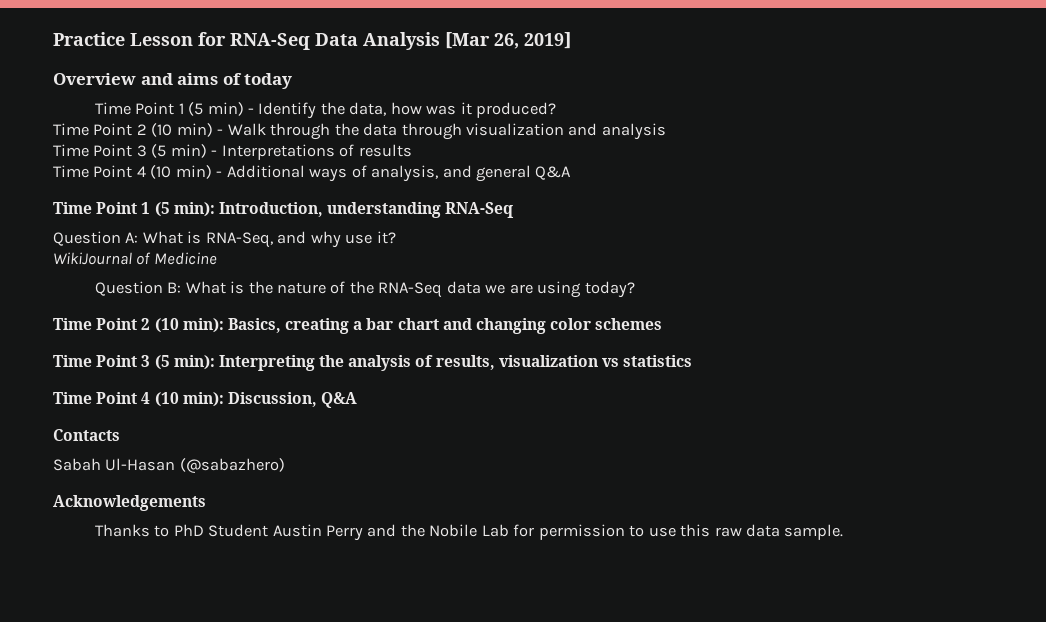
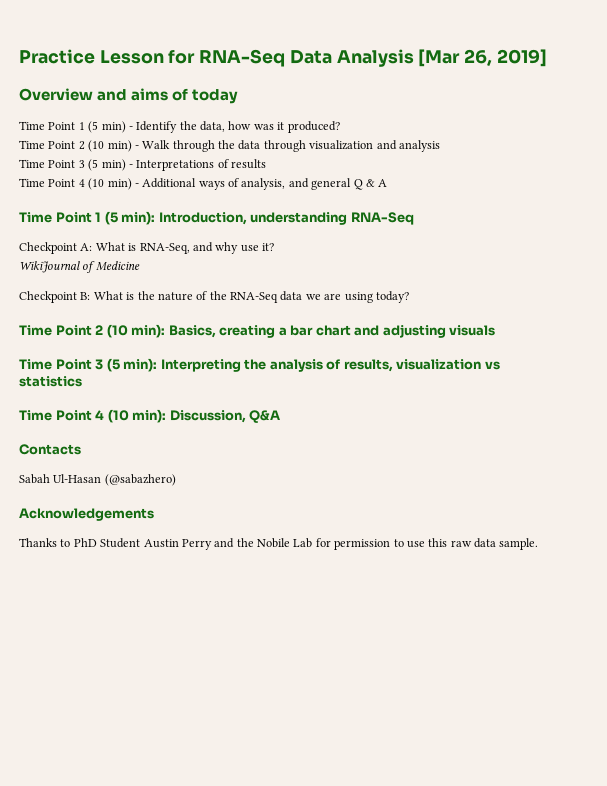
[535,166,572,180] Q&A -> [353,179,388,190] Q & A
[53,231,121,246] Question -> [19,242,77,254] Checkpoint
[94,281,163,296] Question -> [19,291,77,303] Checkpoint
[476,318,663,334] changing color schemes -> [382,324,496,338] adjusting visuals

